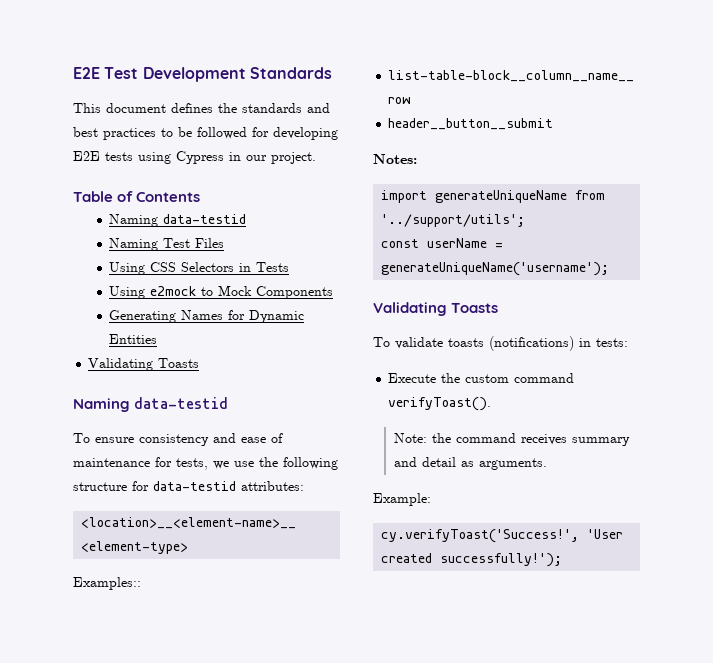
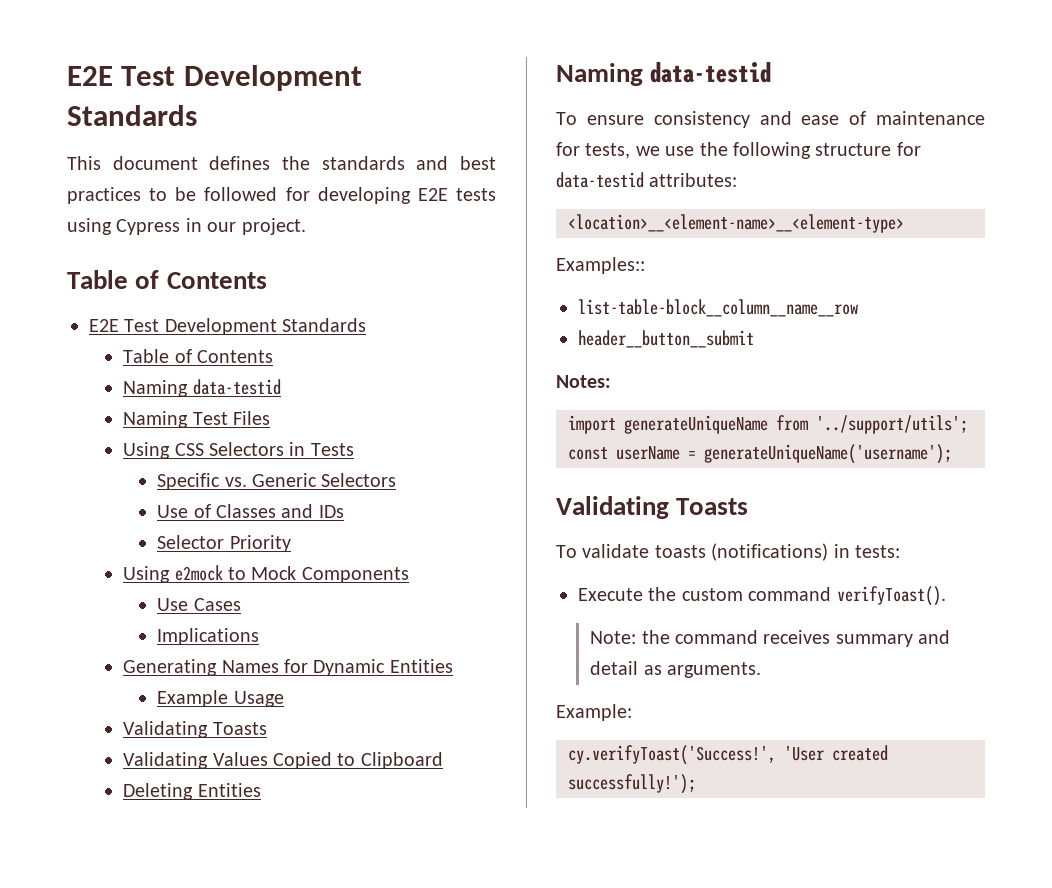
(201, 197) none -> [89,318,367,335] [123,349,273,363] // E2E Test Development Standards // Table of Contents
(290, 267) none -> [157,473,397,490] [157,504,344,518] [157,535,291,552] // Specific vs. Generic Selectors // Use of Classes and IDs // Selector Priority
(334, 292) none -> [157,598,241,611] [157,628,260,645] // Use Cases // Implications
[88,358,200,371] // Validating Toasts -> [157,690,284,707] [123,721,267,738] [123,752,443,769] [123,783,261,800] // Example Usage // Validating Toasts // Validating Values Copied to Clipboard // Deleting Entities

